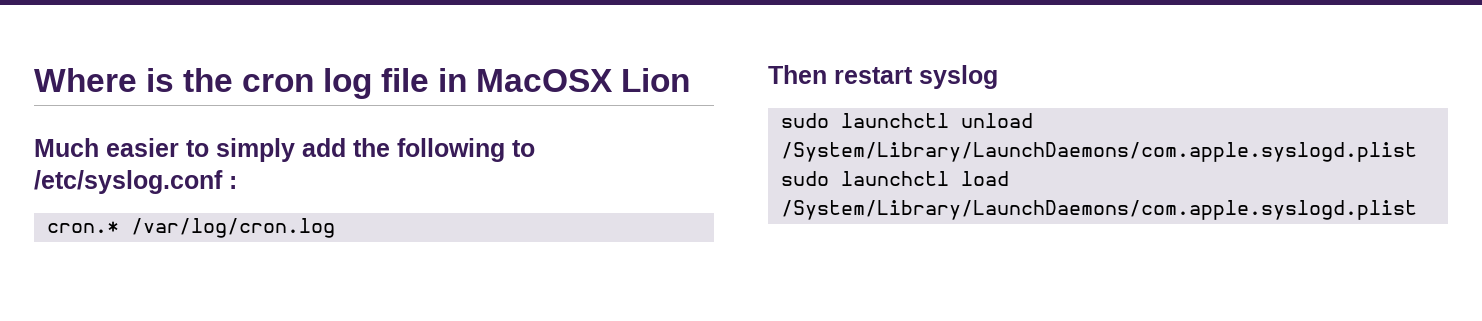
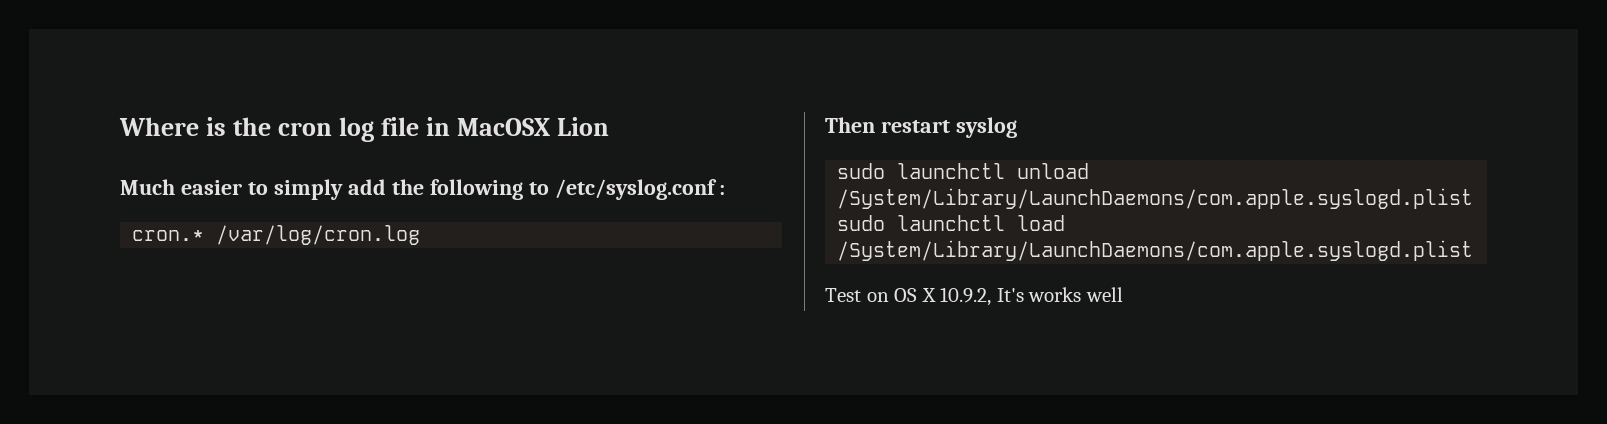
(1417, 210) none -> [825,287,1123,306] // Test on OS X 10.9.2, It's works well

